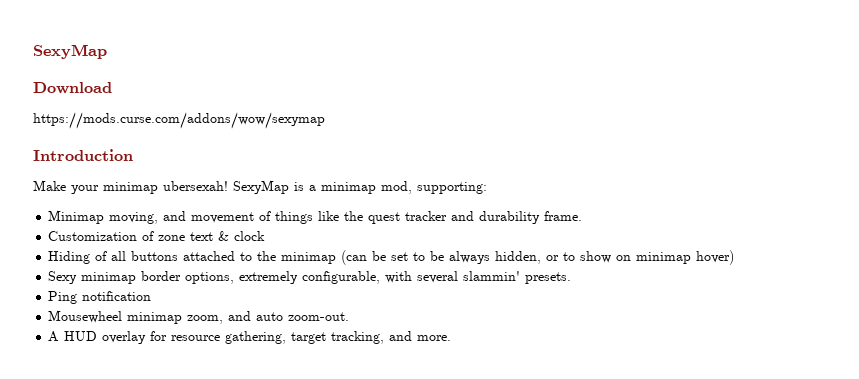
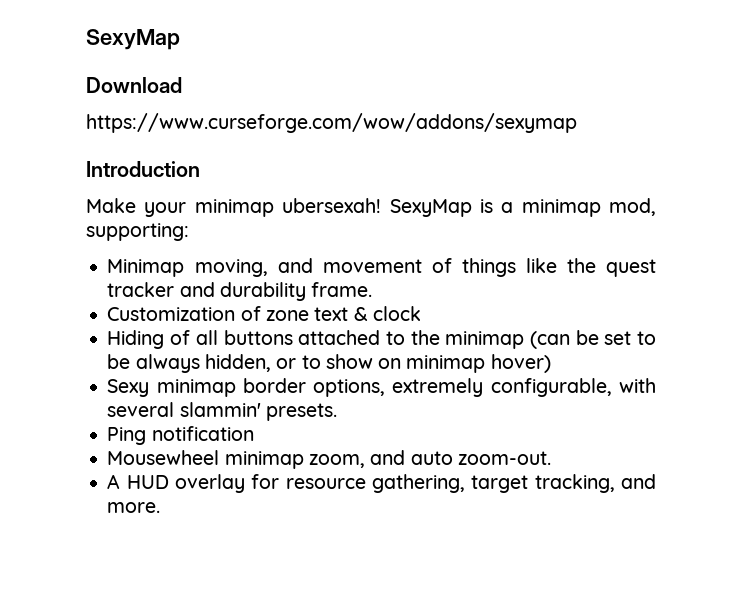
[33,112,325,129] https://mods.curse.com/addons/wow/sexymap -> [86,113,577,133] https://www.curseforge.com/wow/addons/sexymap

